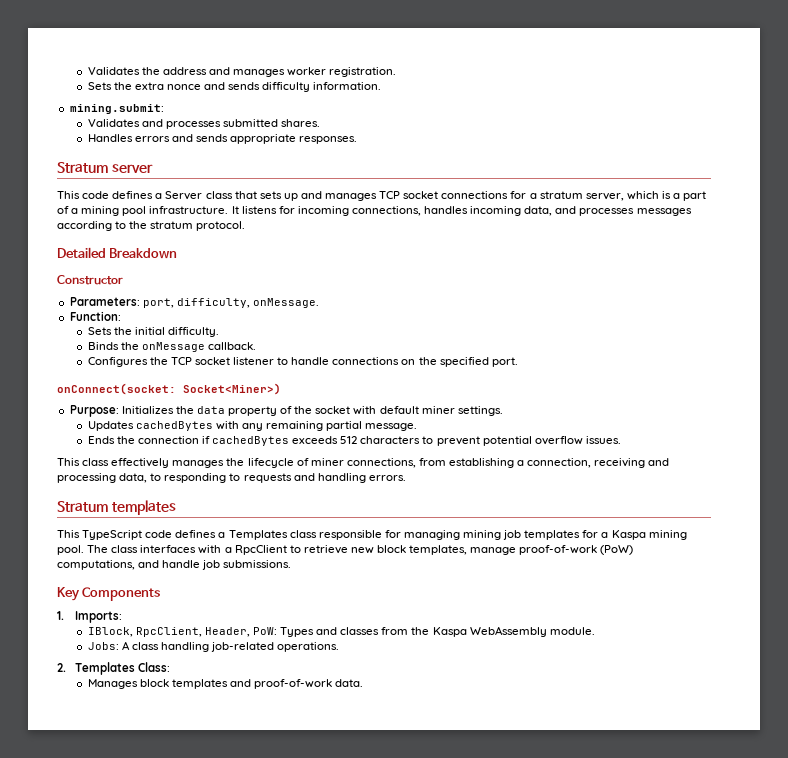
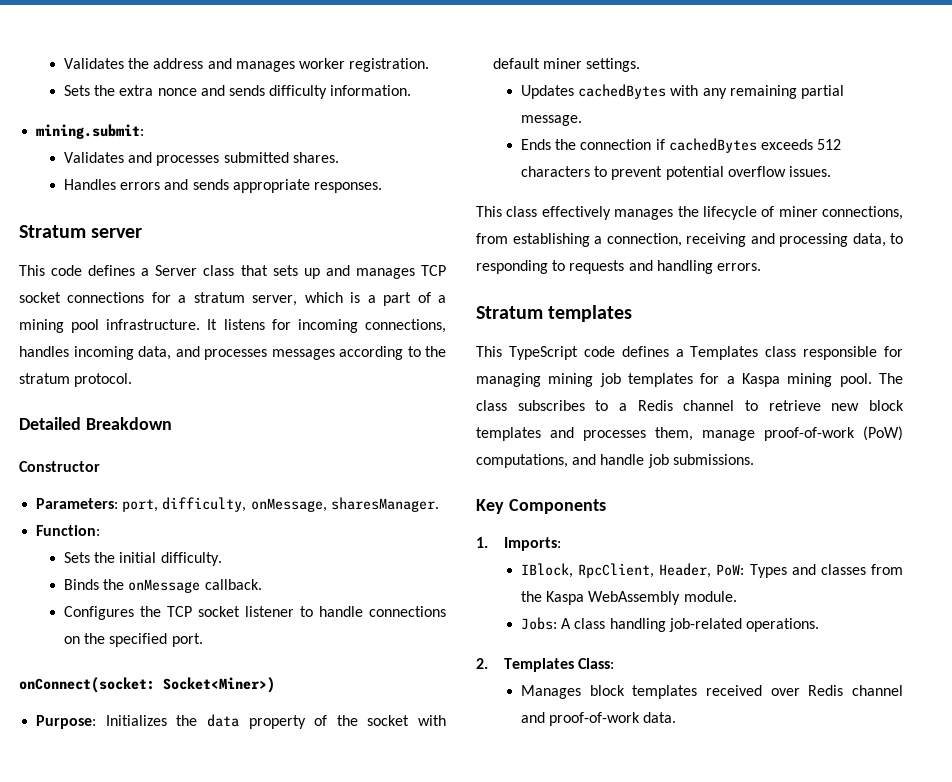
[252,298,319,308] onMessage. -> [250,497,439,512] onMessage, sharesManager.
[140,545,468,555] interfaces with a RpcClient to retrieve new block templates, -> [517,400,904,411] [476,427,693,441] subscribes to a Redis channel to retrieve new block templates and processes them,
(228, 684) none -> [706,685,903,696] received over Redis channel

